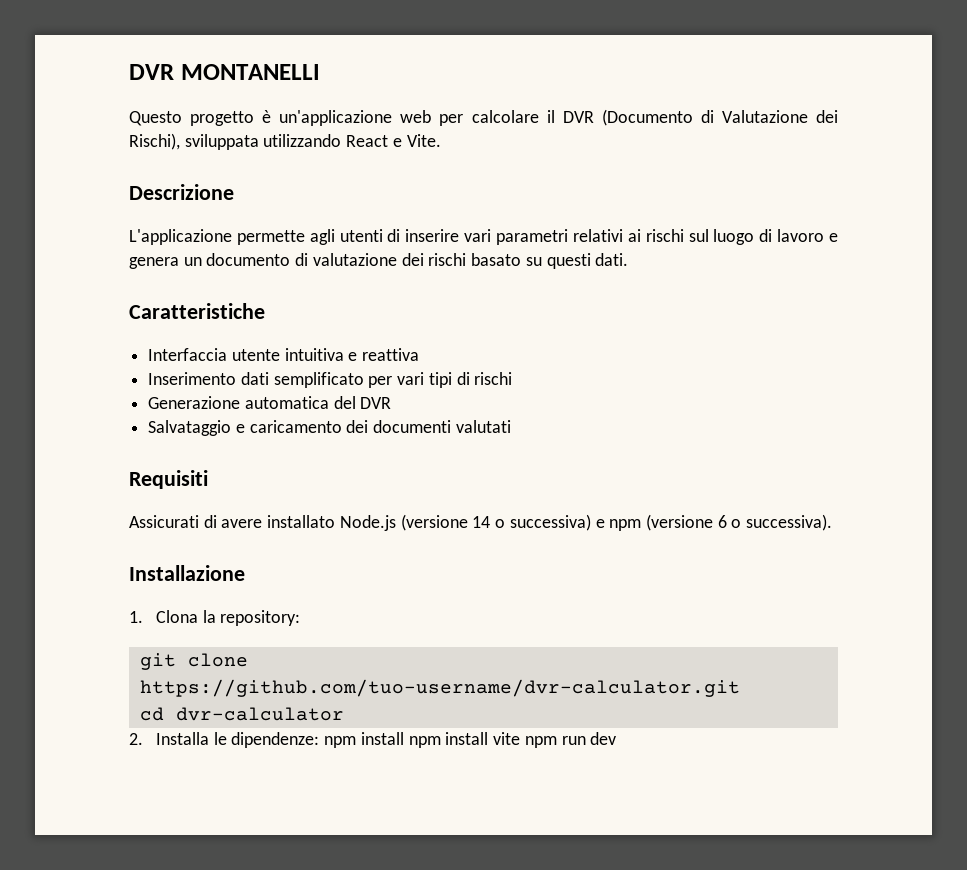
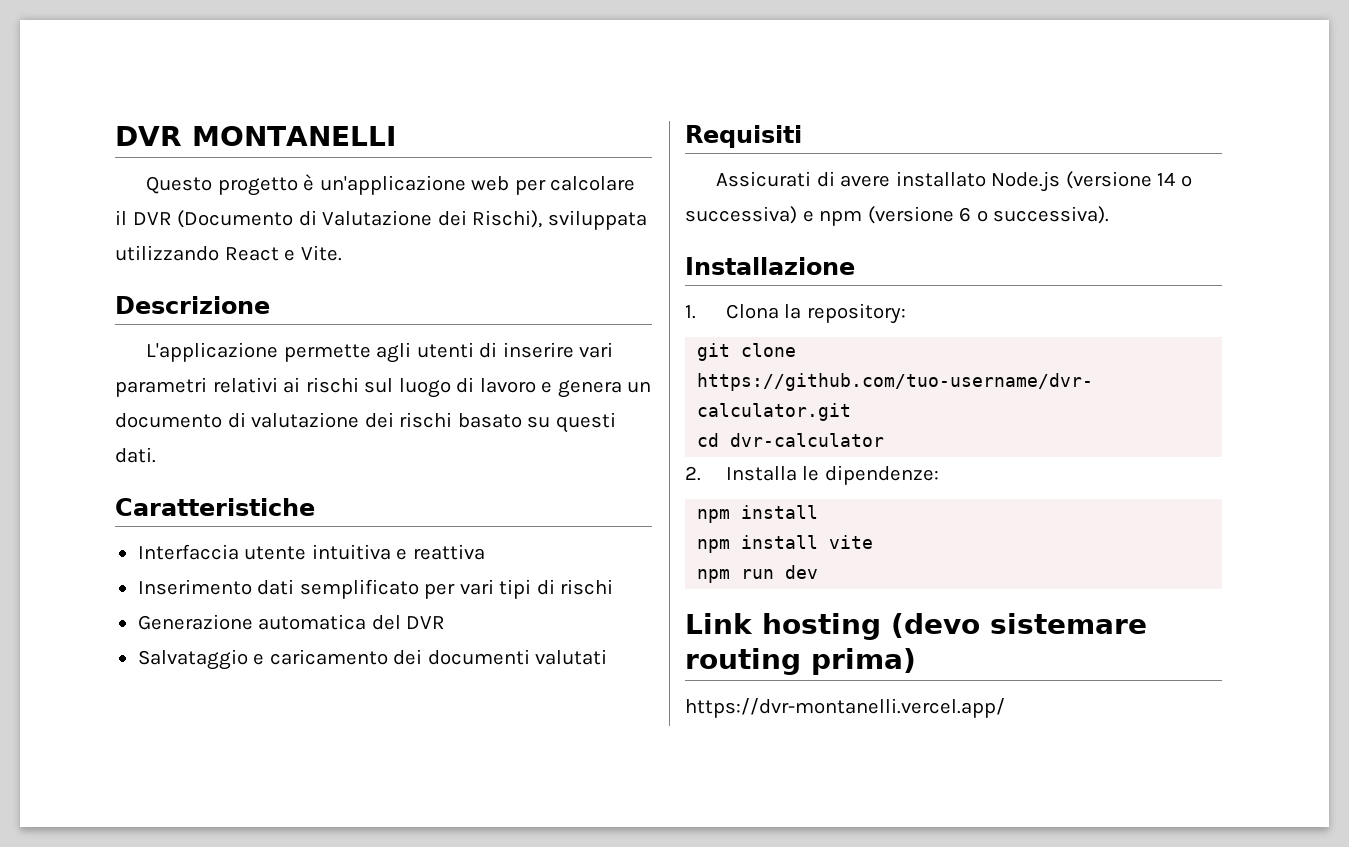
[324,732,404,748] npm install -> [697,505,819,523] // npm install //
(521, 738) none -> (874, 542) //
(617, 738) none -> [685,613,1147,640] [685,648,916,675] [685,698,1005,718] // Link hosting (devo sistemare routing prima) // https://dvr-montanelli.vercel.app/

